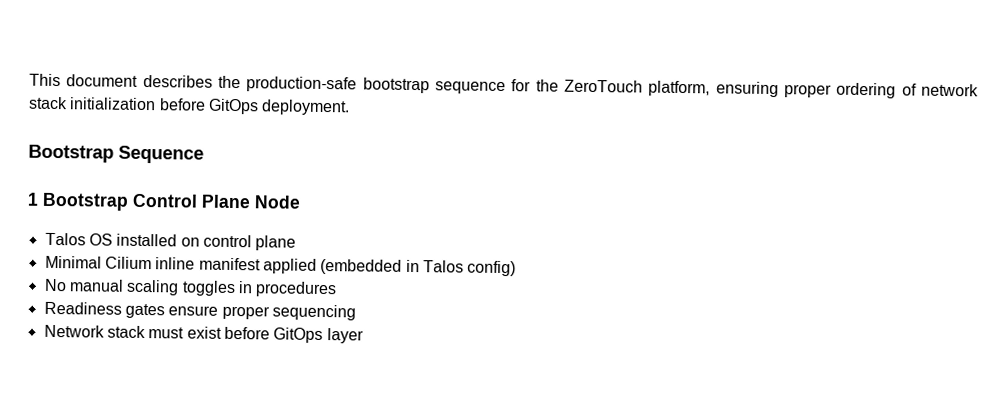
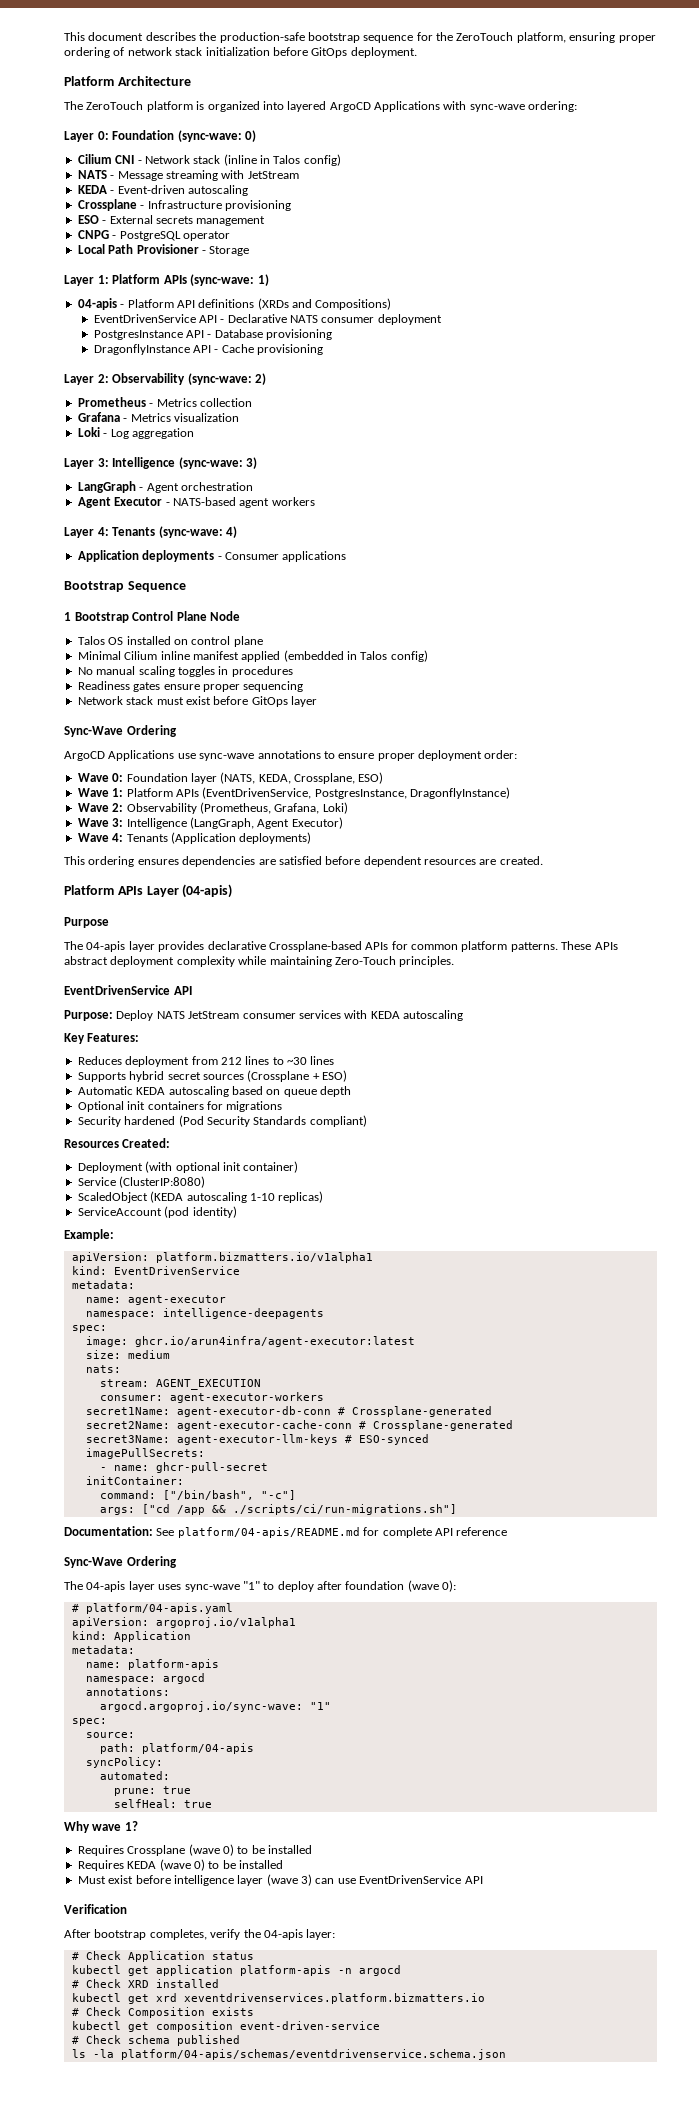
(351, 107) none -> [64,76,191,86] [64,101,578,112] [64,130,257,142] [77,154,341,166] [77,170,299,181] [77,185,248,196] [77,199,291,211] [77,215,266,226] [77,230,230,241] [77,244,250,256] [64,274,269,286] [77,298,392,310] [93,314,442,325] [93,329,333,340] [93,344,324,355] [64,373,267,385] [77,397,252,407] [77,412,239,422] [77,427,194,439] [64,457,258,469] [77,481,253,493] [77,497,315,508] [64,526,238,538] [77,550,347,562] // Platform Architecture // The ZeroTouch platform is organized into layered ArgoCD Applications with sync-wave ordering: // Layer 0: Foundation (sync-wave: 0) // Cilium CNI - Network stack (inline in Talos config) // NATS - Message streaming with JetStream // KEDA - Event-driven autoscaling // Crossplane - Infrastructure provisioning // ESO - External secrets management // CNPG - PostgreSQL operator // Local Path Provisioner - Storage // Layer 1: Platform APIs (sync-wave: 1) // 04-apis - Platform API definitions (XRDs and Compositions) // EventDrivenService API - Declarative NATS consumer deployment // PostgresInstance API - Database provisioning // DragonflyInstance API - Cache provisioning // Layer 2: Observability (sync-wave: 2) // Prometheus - Metrics collection // Grafana - Metrics visualization // Loki - Log aggregation // Layer 3: Intelligence (sync-wave: 3) // LangGraph - Agent orchestration // Agent Executor - NATS-based agent workers // Layer 4: Tenants (sync-wave: 4) // Application deployments - Consumer applications
(364, 336) none -> [64,725,177,737] [64,750,518,761] [77,772,384,784] [77,787,510,799] [77,802,348,814] [77,817,343,829] [77,832,312,844] [64,856,543,867] [64,884,233,898] [64,917,109,928] [64,941,618,952] [64,956,455,967] [64,985,192,995] [64,1010,463,1021] [64,1033,140,1044] [77,1056,335,1067] [77,1070,347,1082] [77,1086,351,1097] [77,1101,283,1112] [77,1115,367,1127] [64,1138,171,1148] [77,1161,299,1173] [77,1176,206,1188] [77,1191,324,1203] [77,1206,237,1218] [64,1229,114,1241] [71,1252,373,1263] [71,1266,240,1275] [71,1280,135,1289] [85,1295,226,1305] [85,1308,324,1319] [71,1325,107,1333] [85,1336,415,1347] [85,1350,170,1359] [85,1365,121,1373] [99,1379,261,1390] [99,1392,324,1403] [85,1406,492,1417] [85,1420,513,1431] [85,1434,429,1445] [85,1448,205,1459] [99,1462,268,1473] [85,1476,184,1485] [99,1490,296,1500] [99,1504,457,1515] [64,1526,508,1538] [64,1556,177,1568] [64,1580,457,1592] [71,1603,233,1614] [71,1617,296,1628] [71,1631,191,1642] [71,1645,135,1654] [85,1659,219,1670] [85,1673,205,1684] [85,1687,170,1696] [99,1701,331,1712] [71,1718,107,1726] [85,1732,135,1738] [99,1743,254,1754] [85,1757,163,1768] [99,1771,170,1780] [113,1786,191,1796] [113,1799,212,1808] [64,1821,138,1833] [77,1844,312,1856] [77,1859,283,1871] [77,1874,483,1886] [64,1904,127,1914] [64,1929,336,1940] [71,1951,254,1962] [71,1965,401,1976] [71,1979,219,1988] [71,1993,485,2004] [71,2007,254,2018] [71,2021,380,2032] [71,2035,240,2046] [71,2049,506,2060] // Sync-Wave Ordering // ArgoCD Applications use sync-wave annotations to ensure proper deployment order: // Wave 0: Foundation layer (NATS, KEDA, Crossplane, ESO) // Wave 1: Platform APIs (EventDrivenService, PostgresInstance, DragonflyInstance) // Wave 2: Observability (Prometheus, Grafana, Loki) // Wave 3: Intelligence (LangGraph, Agent Executor) // Wave 4: Tenants (Application deployments) // This ordering ensures dependencies are satisfied before dependent resources are created. // Platform APIs Layer (04-apis) // Purpose // The 04-apis layer provides declarative Crossplane-based APIs for common platform patterns. These APIs abstract deployment complexity while maintaining Zero-Touch principles. // EventDrivenService API // Purpose: Deploy NATS JetStream consumer services with KEDA autoscaling // Key Features: // Reduces deployment from 212 lines to ~30 lines // Supports hybrid secret sources (Crossplane + ESO) // Automatic KEDA autoscaling based on queue depth // Optional init containers for migrations // Security hardened (Pod Security Standards compliant) // Resources Created: // Deployment (with optional init container) // Service (ClusterIP:8080) // ScaledObject (KEDA autoscaling 1-10 replicas) // ServiceAccount (pod identity) // Example: // apiVersion: platform.bizmatters.io/v1alpha1 // kind: EventDrivenService // metadata: // name: agent-executor // namespace: intelligence-deepagents // spec: // image: ghcr.io/arun4infra/agent-executor:latest // size: medium // nats: // stream: AGENT_EXECUTION // consumer: agent-executor-workers // secret1Name: agent-executor-db-conn # Crossplane-generated // secret2Name: agent-executor-cache-conn # Crossplane-generated // secret3Name: agent-executor-llm-keys # ESO-synced // imagePullSecrets: // - name: ghcr-pull-secret // initContainer: // command: ["/bin/bash", "-c"] // args: ["cd /app && ./scripts/ci/run-migrations.sh"] // Documentation: See platform/04-apis/README.md for complete API reference // Sync-Wave Ordering // The 04-apis layer uses sync-wave "1" to deploy after foundation (wave 0): // # platform/04-apis.yaml // apiVersion: argoproj.io/v1alpha1 // kind: Application // metadata: // name: platform-apis // namespace: argocd // annotations: // argocd.argoproj.io/sync-wave: "1" // spec: // source: // path: platform/04-apis // syncPolicy: // automated: // prune: true // selfHeal: true // Why wave 1? // Requires Crossplane (wave 0) to be installed // Requires KEDA (wave 0) to be installed // Must exist before intelligence layer (wave 3) can use EventDrivenService API // Verification // After bootstrap completes, verify the 04-apis layer: // # Check Application status // kubectl get application platform-apis -n argocd // # Check XRD installed // kubectl get xrd xeventdrivenservices.platform.bizmatters.io // # Check Composition exists // kubectl get composition event-driven-service // # Check schema published // ls -la platform/04-apis/schemas/eventdrivenservice.schema.json

